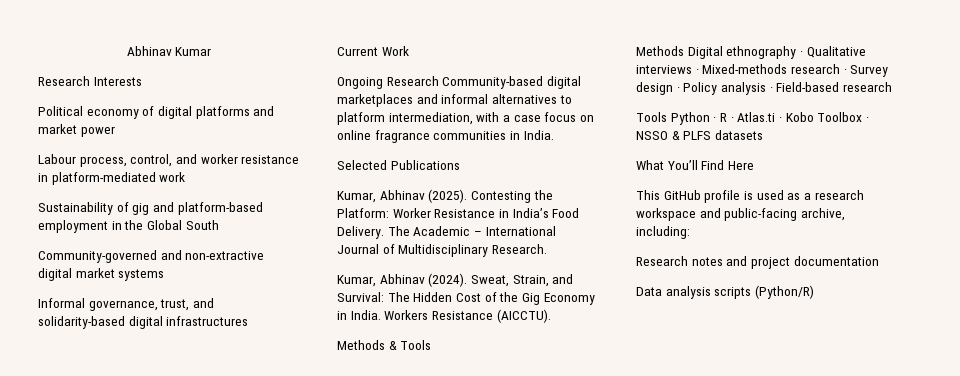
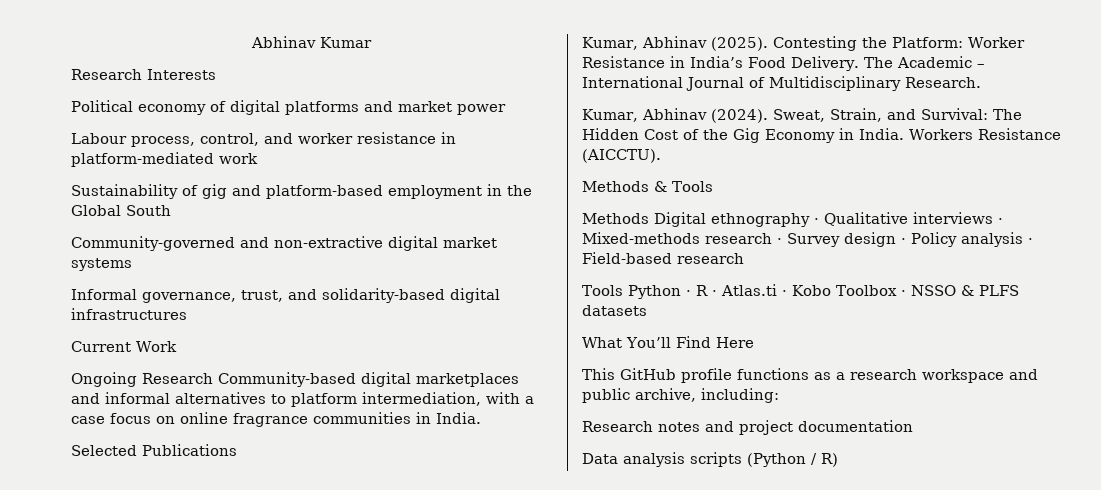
[743,190,784,200] is used -> [737,368,809,380] functions
[724,208,798,221] public-facing -> [582,388,630,403] public
[754,285,814,299] (Python/R) -> [747,453,838,467] (Python / R)

